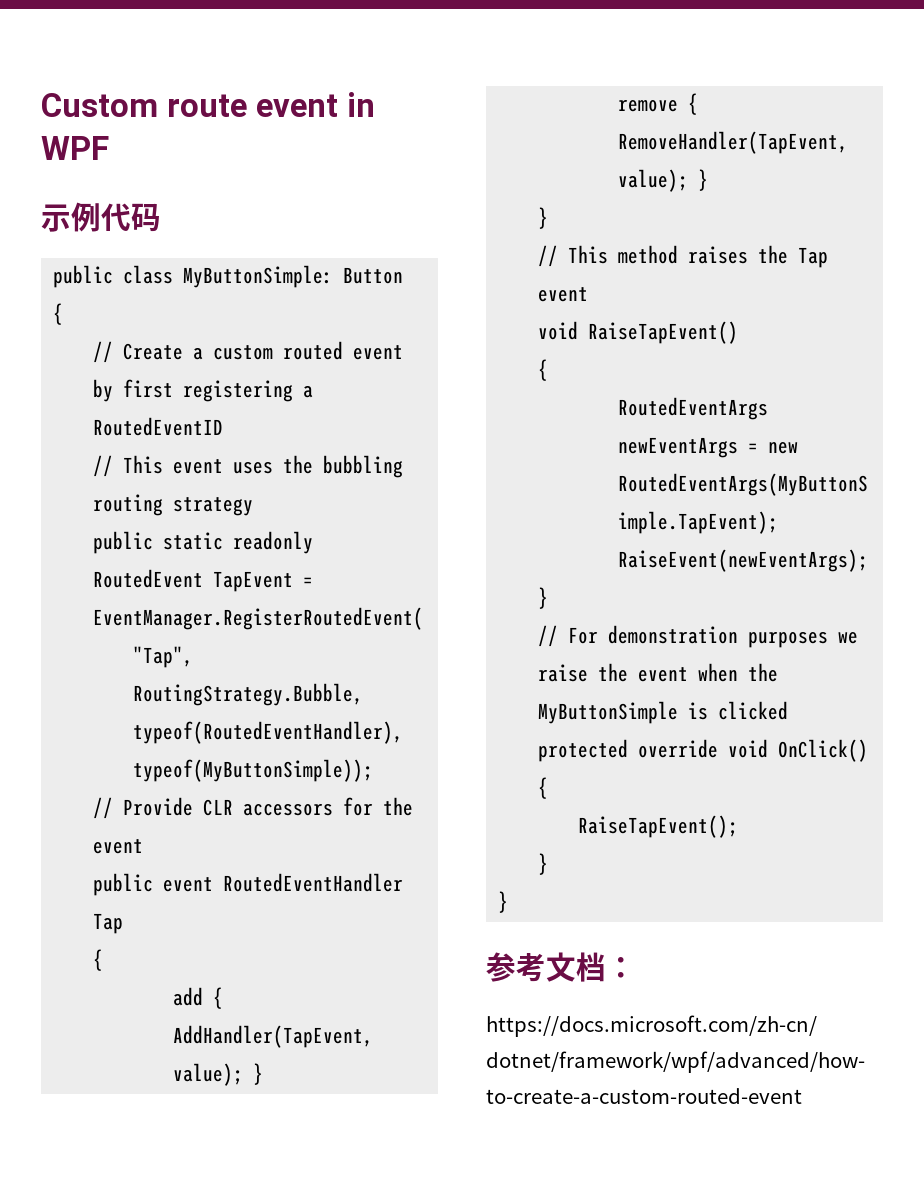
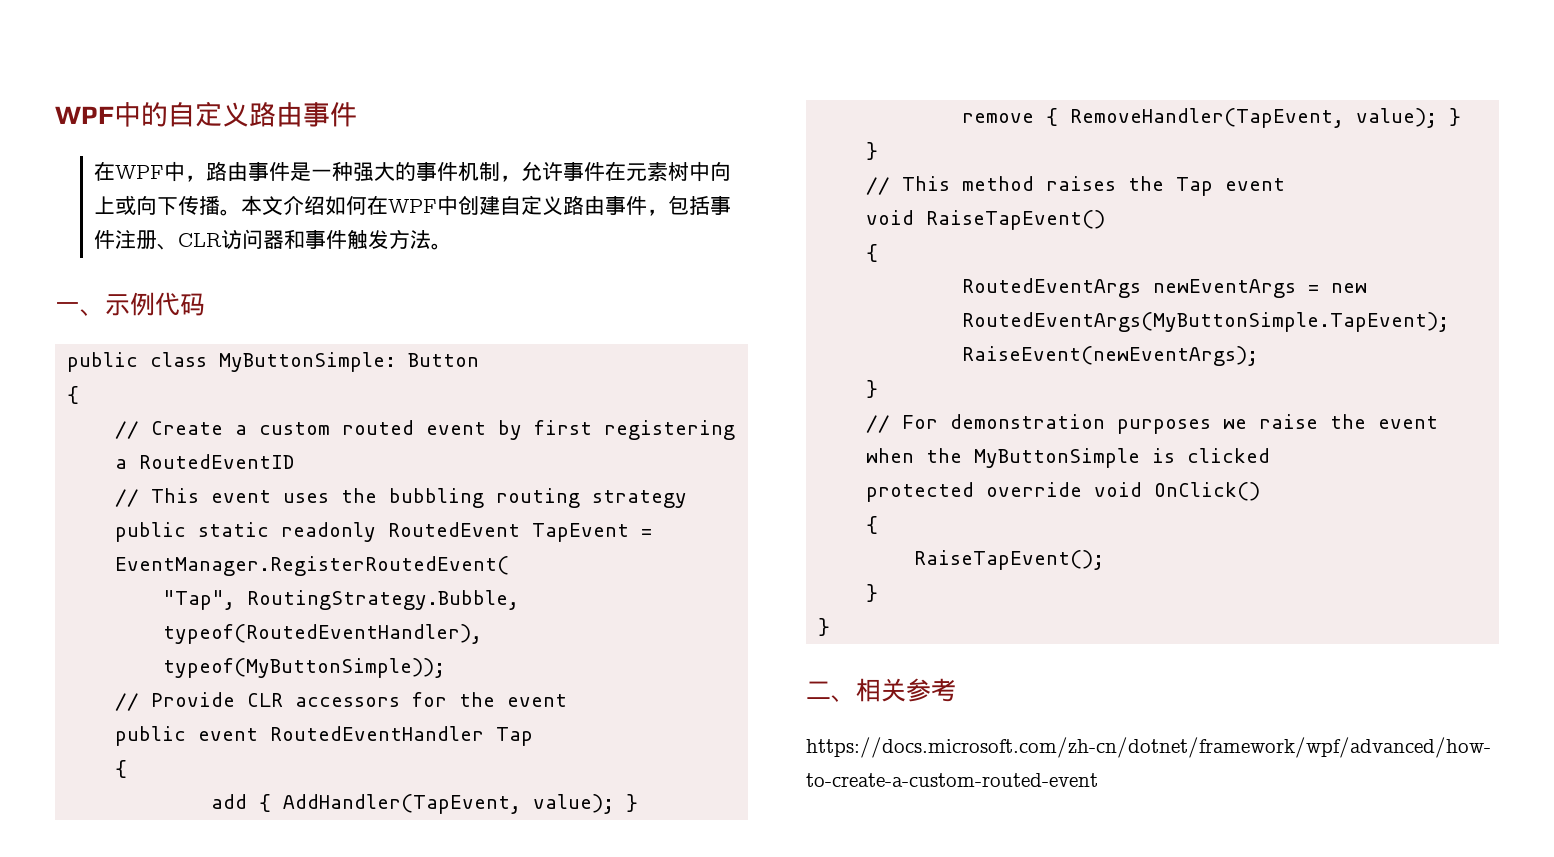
[41,92,375,117] [41,136,109,160] Custom route event in WPF // -> [55,101,357,127] [94,161,732,182] [94,195,732,216] [94,229,453,250] [55,302,105,316] WPF中的自定义路由事件 // 在WPF中，路由事件是一种强大的事件机制，允许事件在元素树中向上或向下传播。本文介绍如何在WPF中创建自定义路由事件，包括事件注册、CLR访问器和事件触发方法。 // 一、
(509, 902) none -> [806,678,906,702] 二、相关
[546,952,636,982] 文档： -> (956, 690) none

